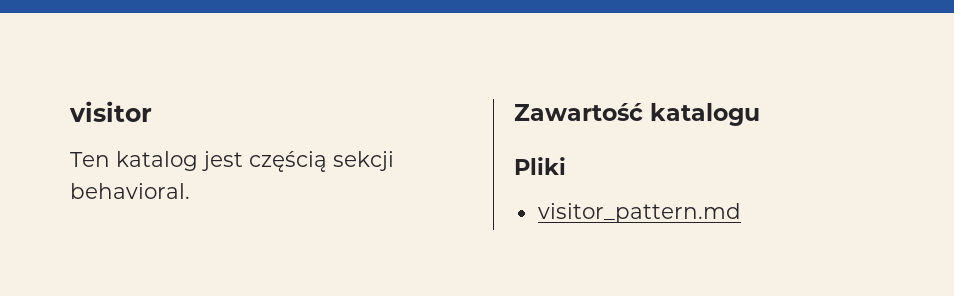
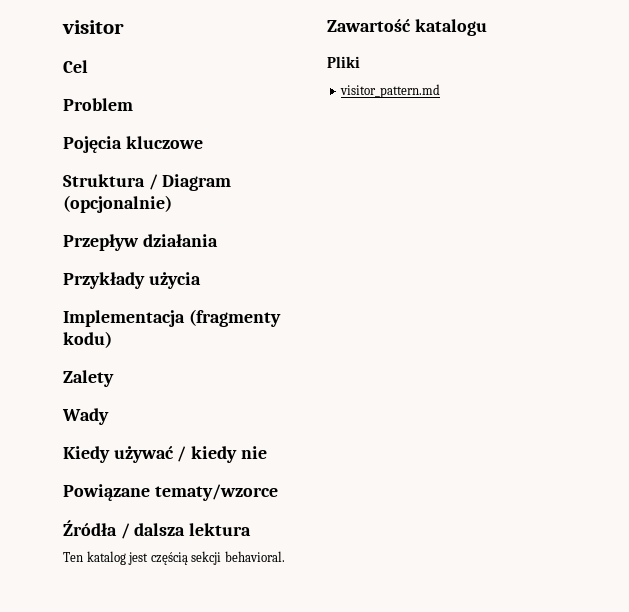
(152, 111) none -> [63,60,88,73] [63,98,133,111] [63,136,203,153] [63,174,232,191] [63,195,172,213] [63,234,218,251] [63,272,201,289] [63,309,281,327] [63,331,112,348] [63,370,114,387] [62,408,109,425] [63,446,267,463] [63,484,278,501] [63,520,252,539] // Cel // Problem // Pojęcia kluczowe // Struktura / Diagram (opcjonalnie) // Przepływ działania // Przykłady użycia // Implementacja (fragmenty kodu) // Zalety // Wady // Kiedy używać / kiedy nie // Powiązane tematy/wzorce // Źródła / dalsza lektura

